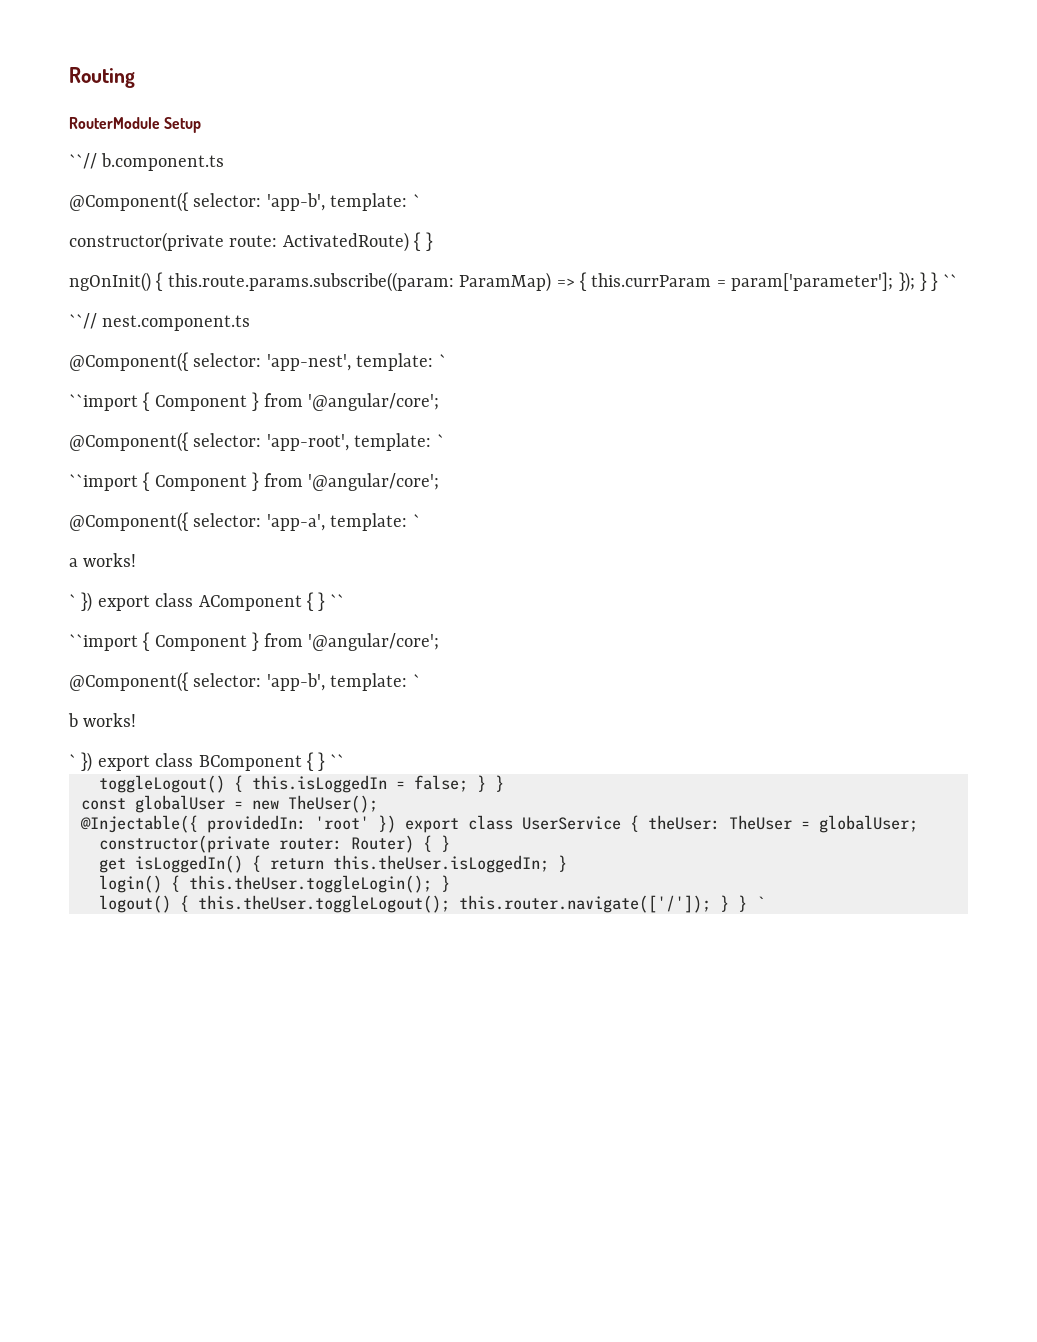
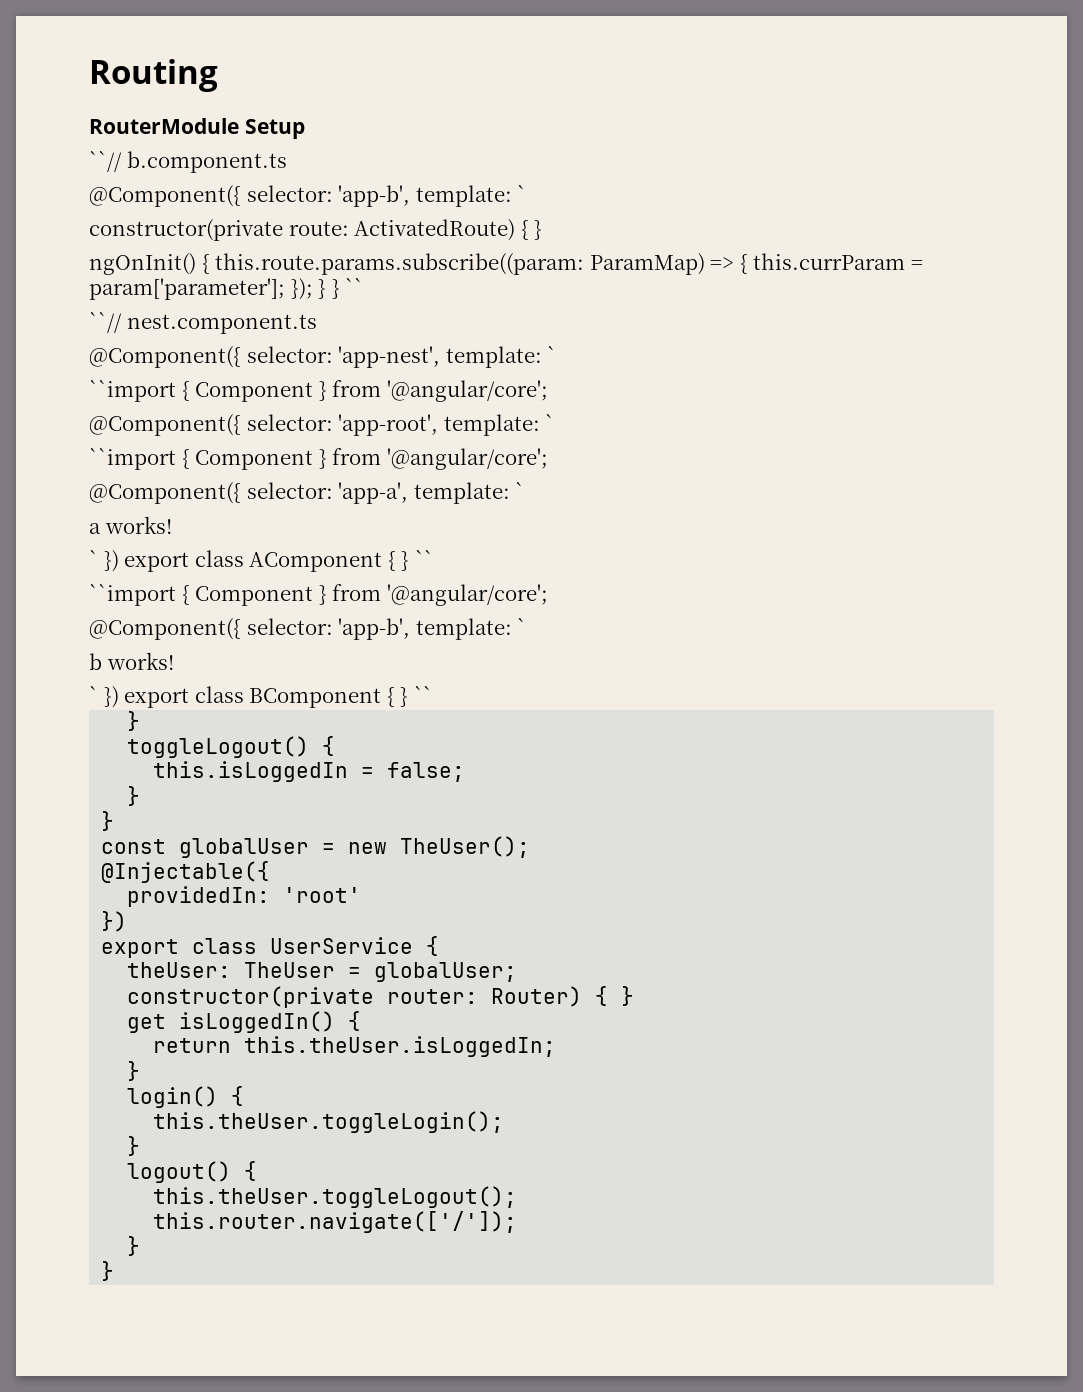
(344, 760) none -> [127,711,141,731] // }
(243, 783) none -> (336, 746) //
[477,775,486,792] } -> [127,786,141,806] // } //
(198, 824) none -> (271, 872) //
[378,815,396,833] }) -> [101,911,128,932] // }) //
(639, 823) none -> (440, 946) //
(261, 863) none -> (362, 1021) //
(549, 864) none -> (557, 1046) //
(180, 883) none -> (245, 1096) //
(432, 884) none -> (505, 1122) //
(189, 903) none -> (258, 1171) //
(450, 904) none -> (518, 1197) //
[720,895,765,912] } } ` -> [127,1236,141,1256] [101,1261,115,1281] // } // }

